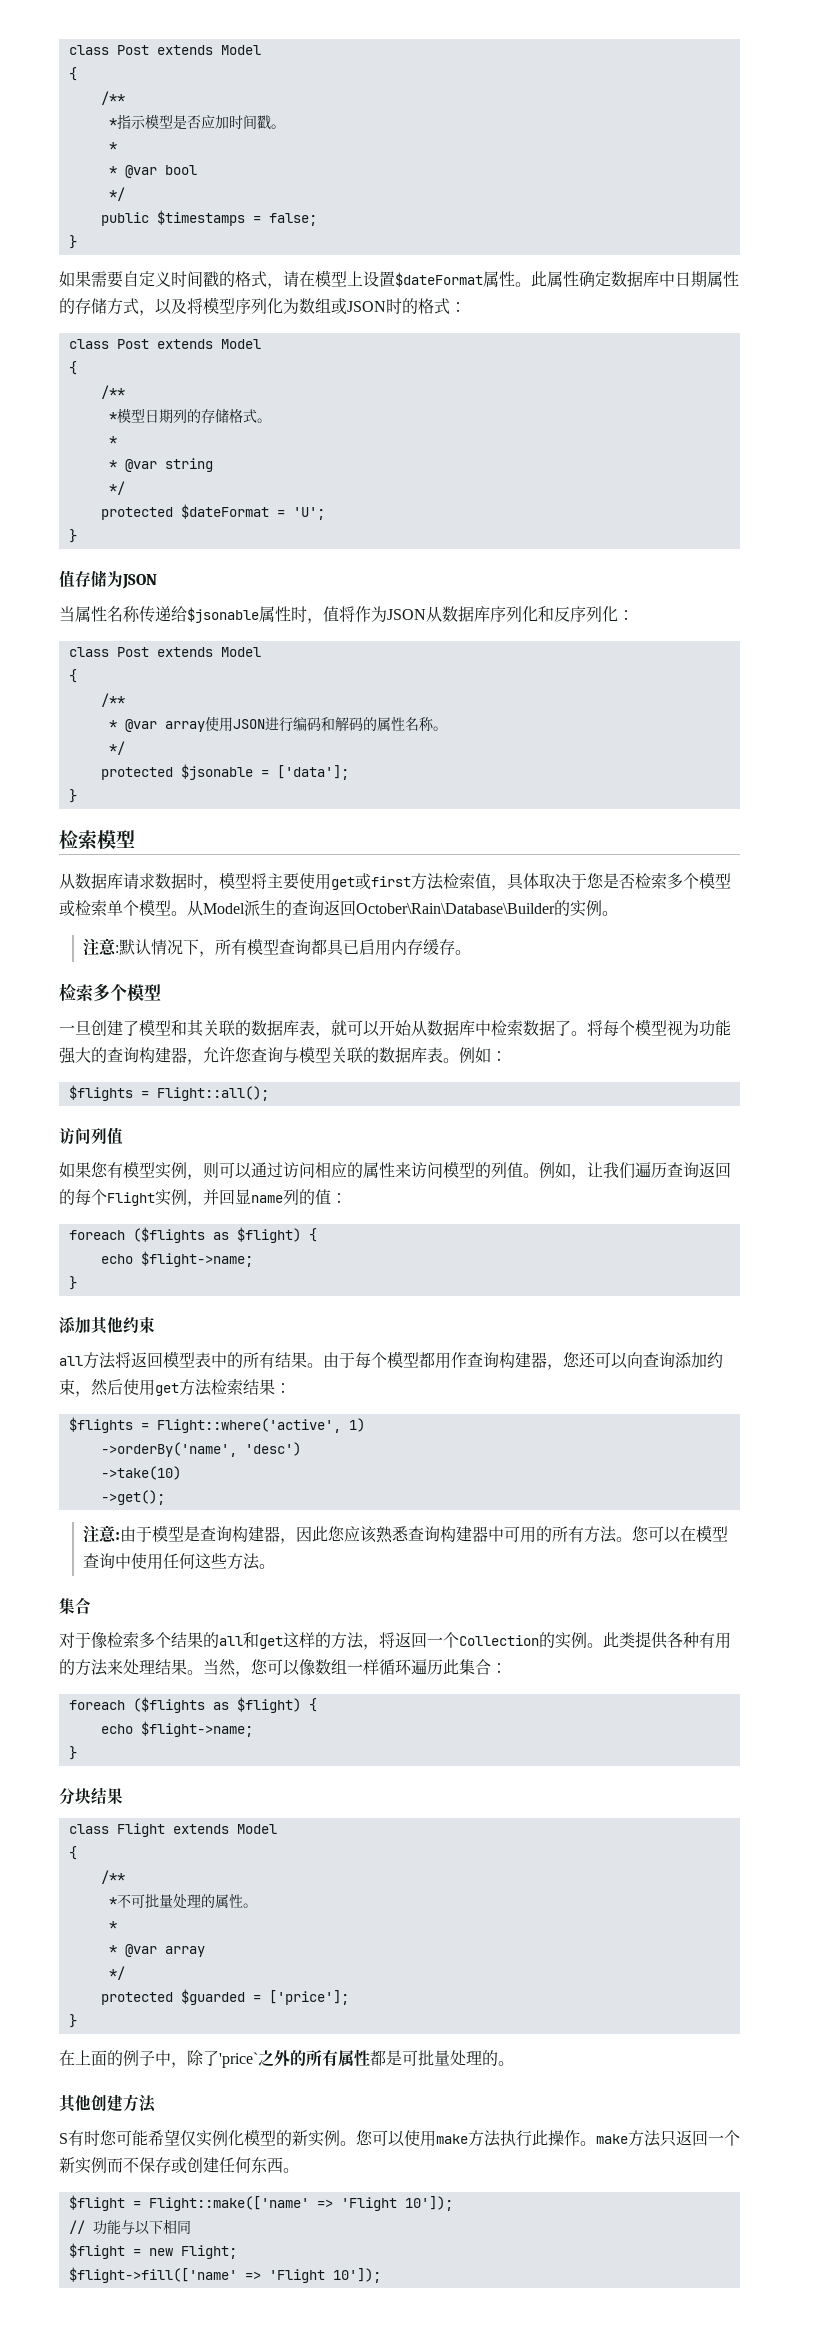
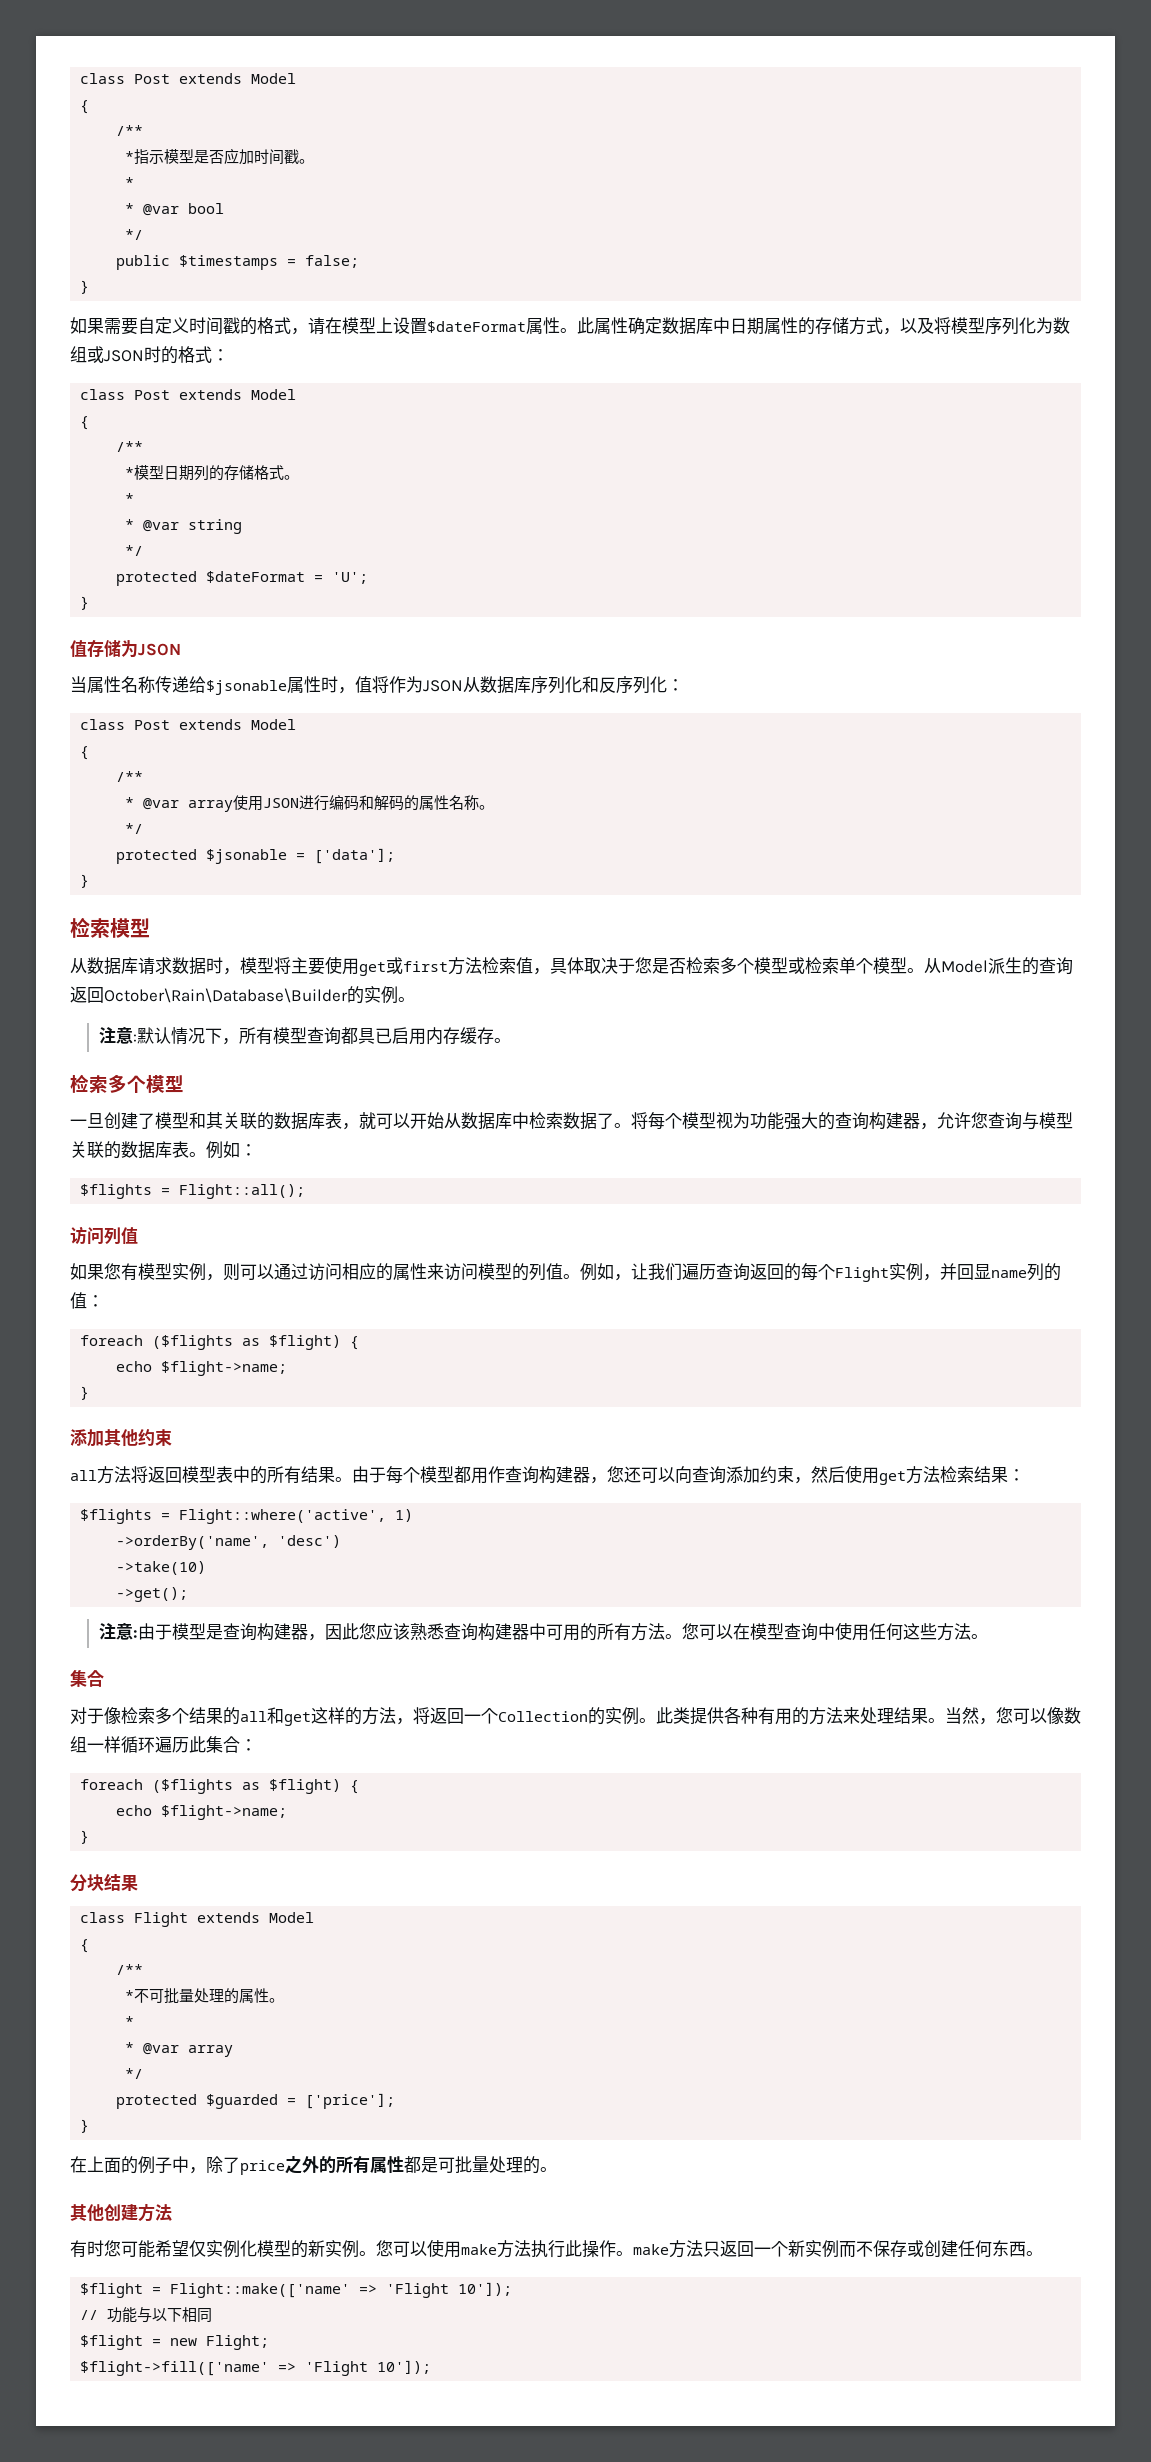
[219,2052,258,2068] 'price` -> [240,2160,285,2175] price
[59,2133,68,2144] S -> (172, 2212) none

